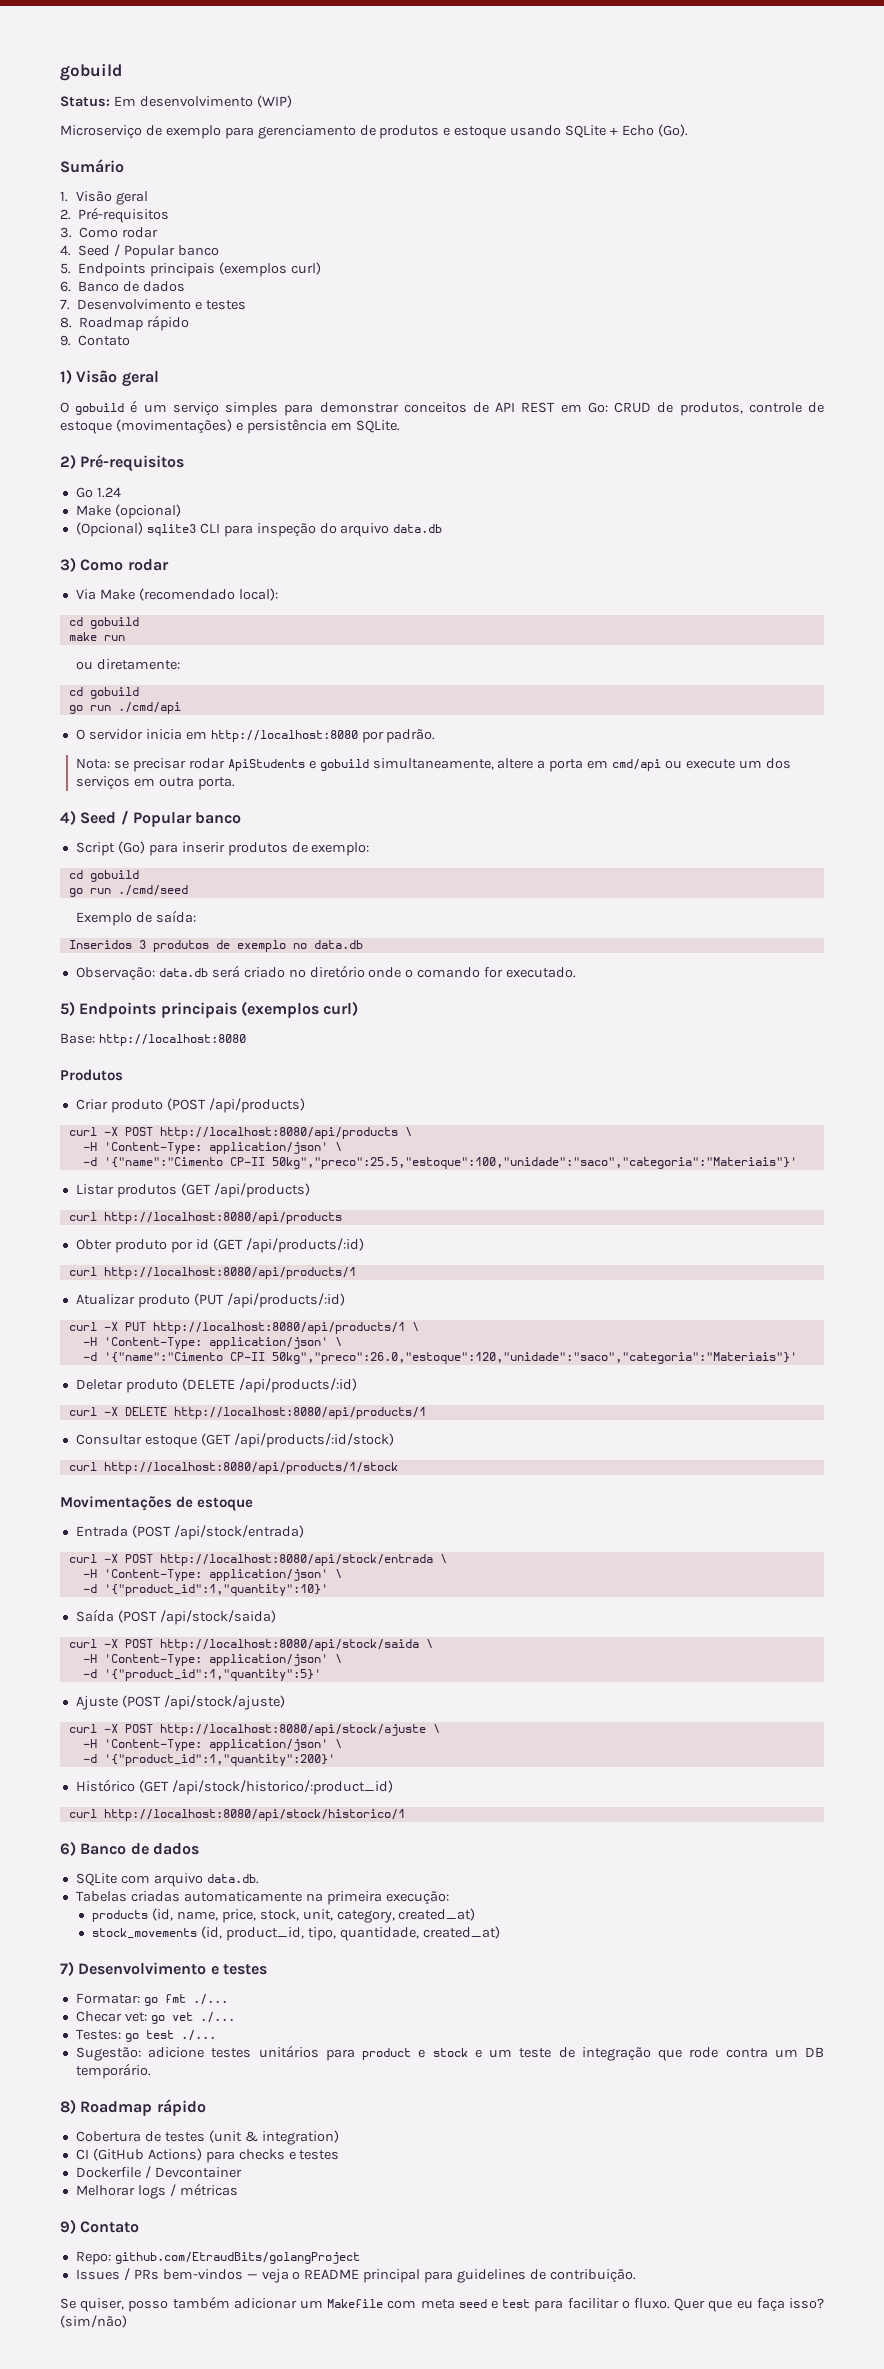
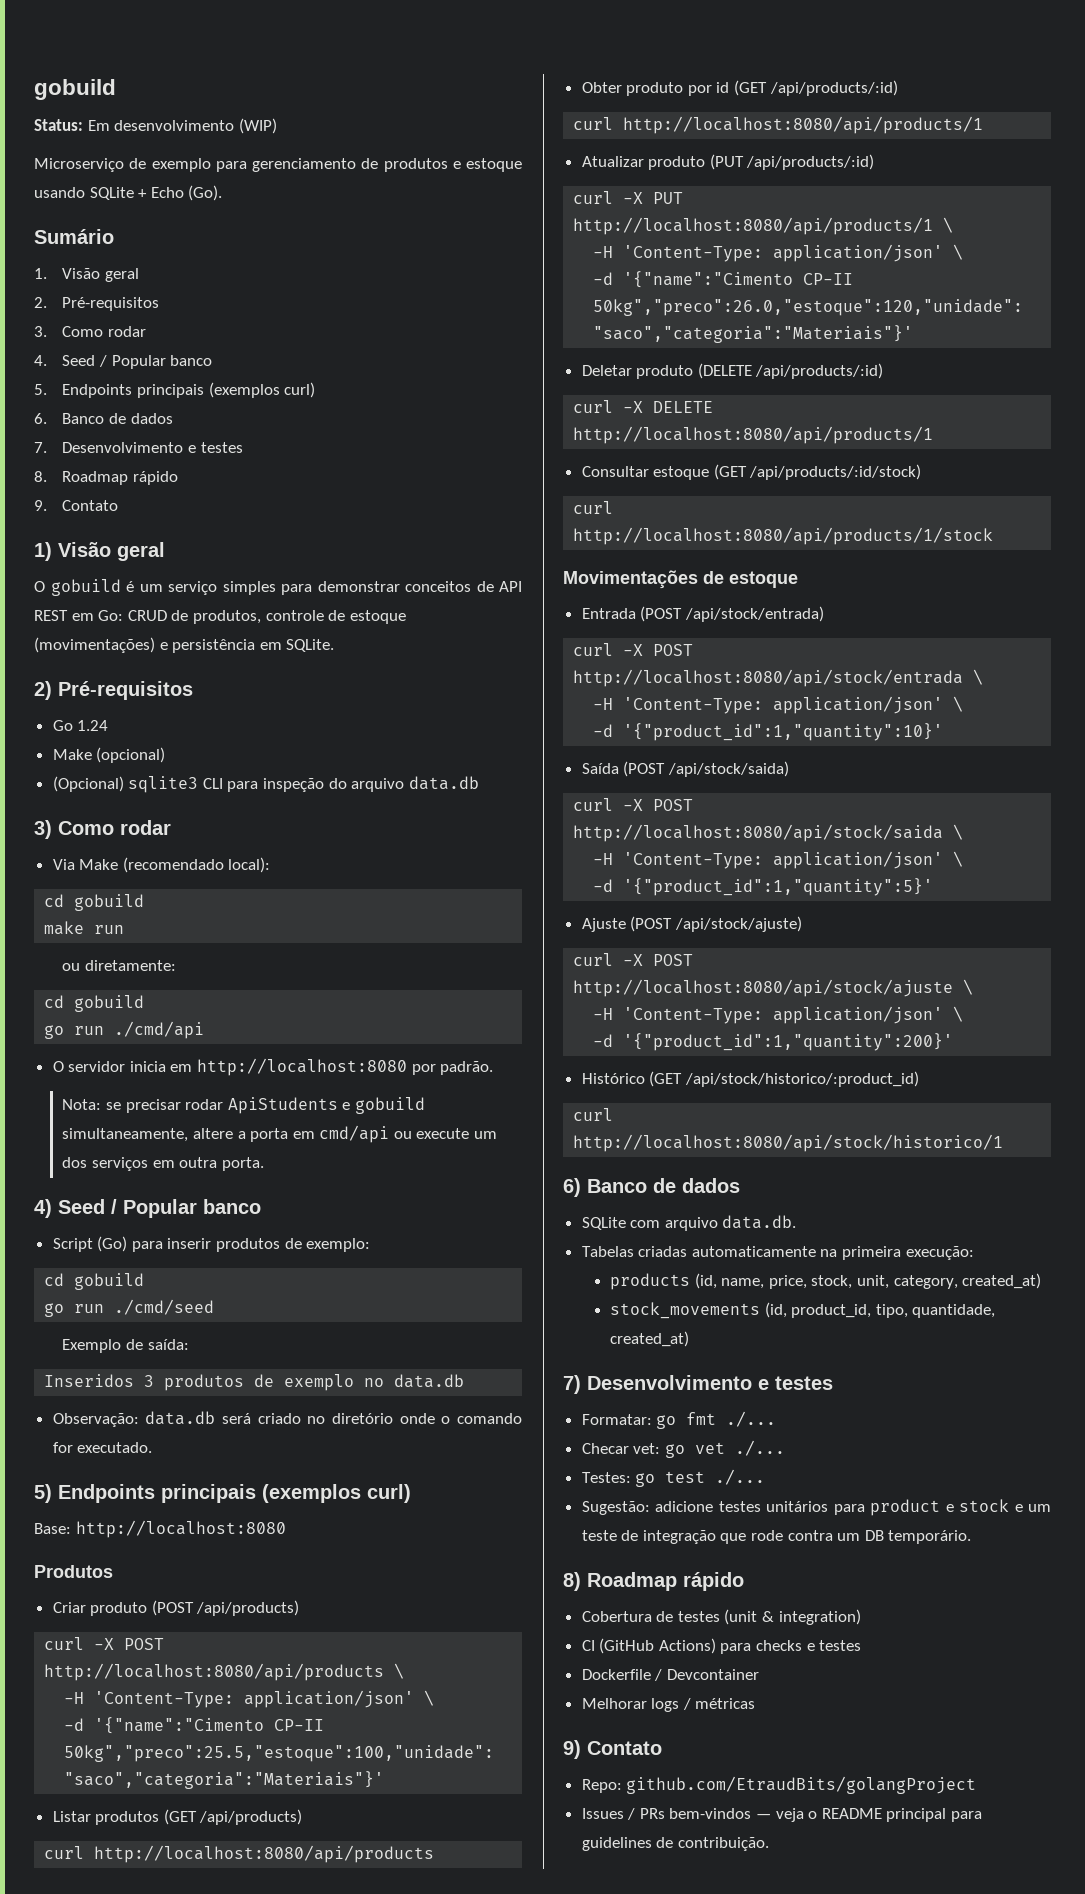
[60,2296,825,2312] [60,2315,127,2328] // Se quiser, posso também adicionar um Makefile com meta seed e test para facilitar o fluxo. Quer que eu faça isso? (sim/não) -> (769, 1844) none

